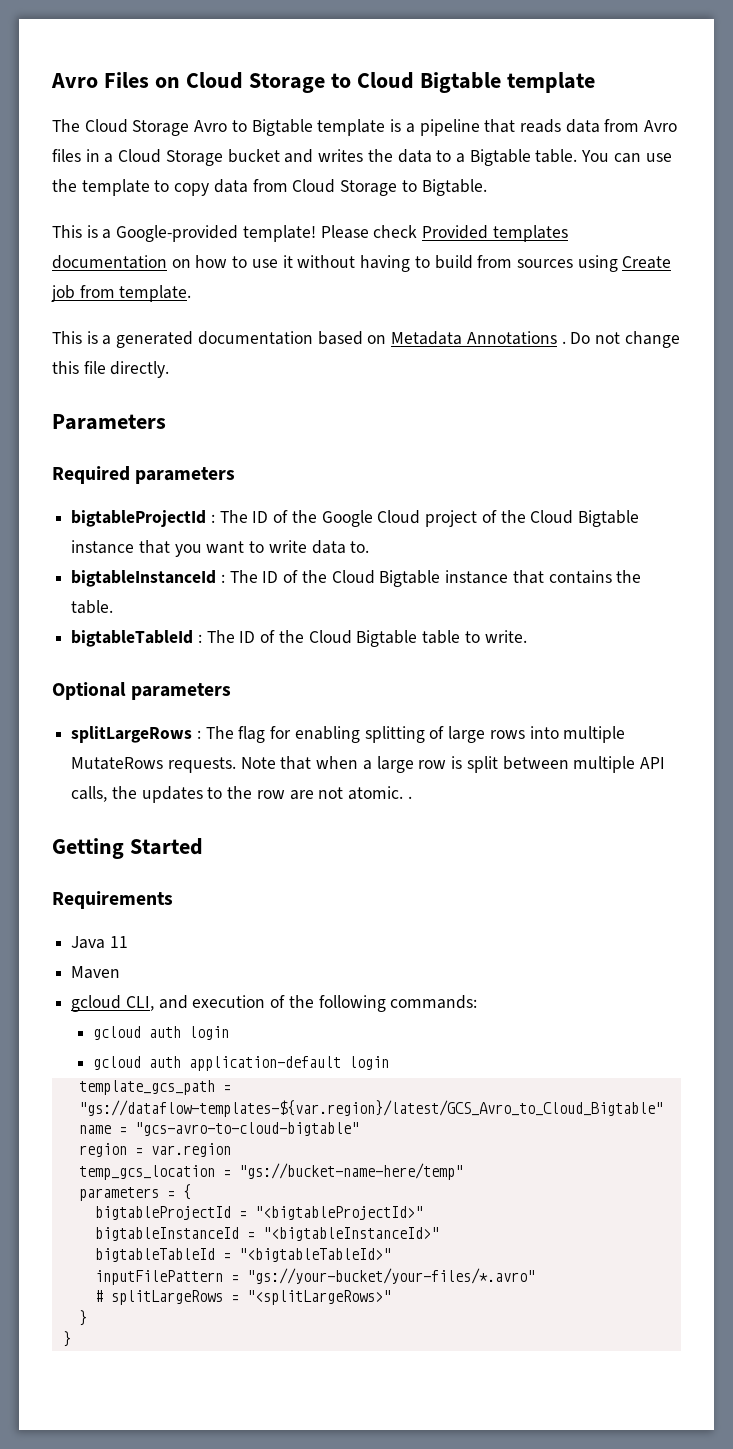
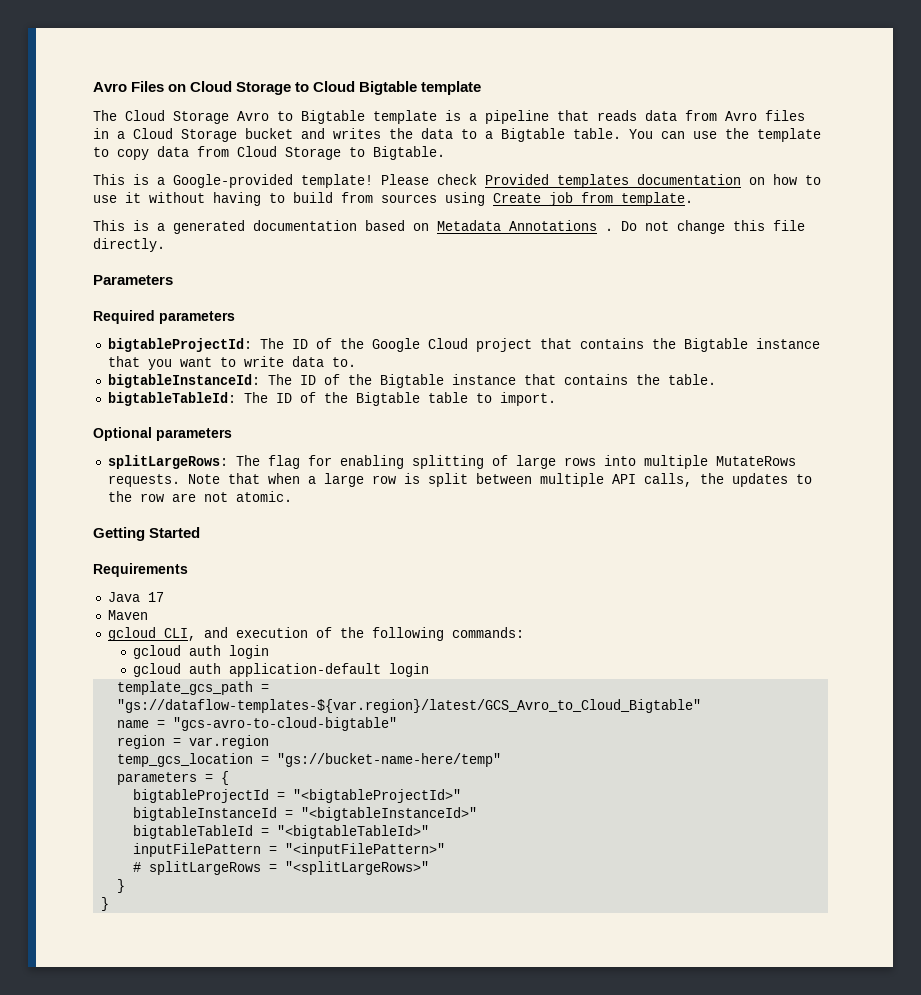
[71,510,215,527] bigtableProjectId : -> [107,338,252,352] bigtableProjectId:
[481,510,574,524] of the Cloud -> [539,338,676,349] that contains the
[71,570,375,587] bigtableInstanceId : The ID of the Cloud -> [107,374,372,388] bigtableInstanceId: The ID of the
[71,630,352,647] bigtableTableId : The ID of the Cloud -> [107,392,348,406] bigtableTableId: The ID of the
[484,630,527,643] write. -> [499,392,556,406] import.
[71,726,201,743] splitLargeRows : -> [107,455,228,469] splitLargeRows:
[407,796,412,799] . -> (292, 496) none
[109,936,128,948] 11 -> [147,592,164,602] 17
[246,1268,535,1284] "gs://your-bucket/your-files/*.avro" -> [285,843,446,857] "<inputFilePattern>"

